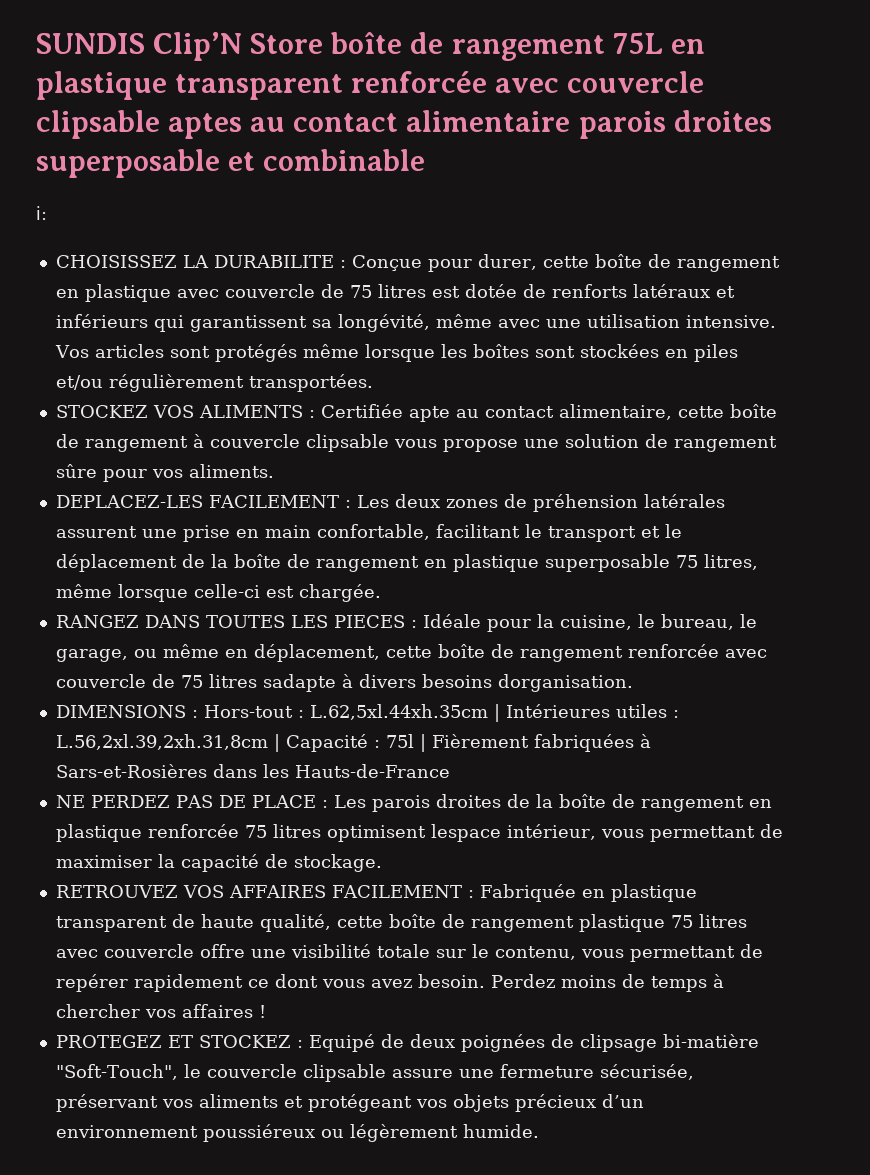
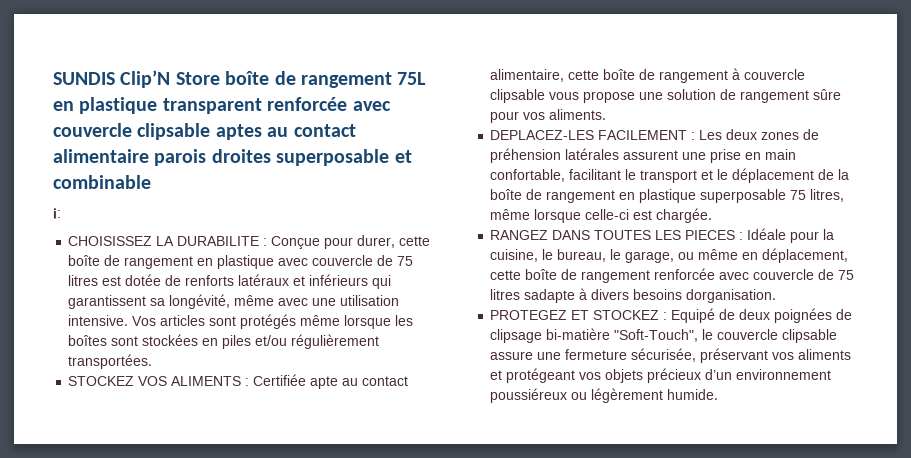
[55,704,679,722] [55,734,651,752] [55,764,450,778] [55,794,772,812] [55,824,783,842] [55,854,382,872] [55,884,697,902] [55,914,747,932] [55,944,763,962] [55,974,724,992] [55,1004,266,1018] // DIMENSIONS : Hors-tout : L.62,5xl.44xh.35cm | Intérieures utiles : L.56,2xl.39,2xh.31,8cm | Capacité : 75l | Fièrement fabriquées à Sars-et-Rosières dans les Hauts-de-France // NE PERDEZ PAS DE PLACE : Les parois droites de la boîte de rangement en plastique renforcée 75 litres optimisent lespace intérieur, vous permettant de maximiser la capacité de stockage. // RETROUVEZ VOS AFFAIRES FACILEMENT : Fabriquée en plastique transparent de haute qualité, cette boîte de rangement plastique 75 litres avec couvercle offre une visibilité totale sur le contenu, vous permettant de repérer rapidement ce dont vous avez besoin. Perdez moins de temps à chercher vos affaires ! -> (777, 296) none

